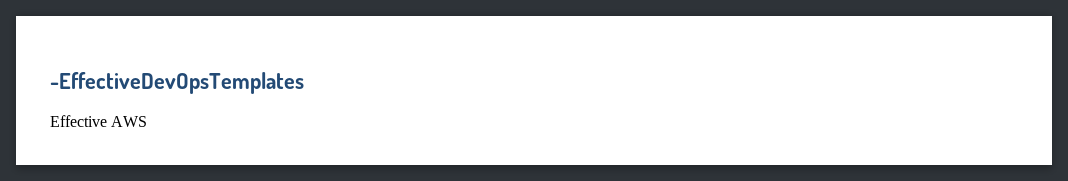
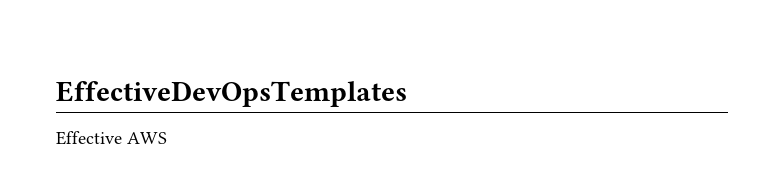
[50,72,304,94] -EffectiveDevOpsTemplates -> [56,81,407,107] EffectiveDevOpsTemplates

